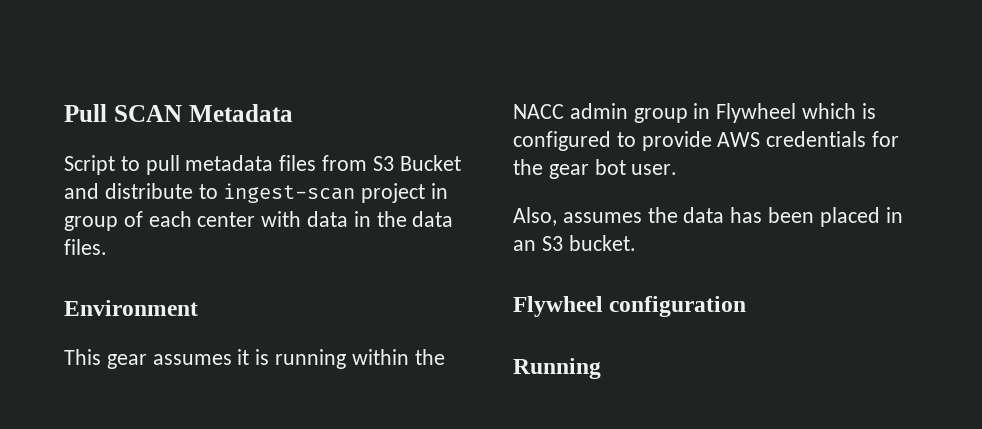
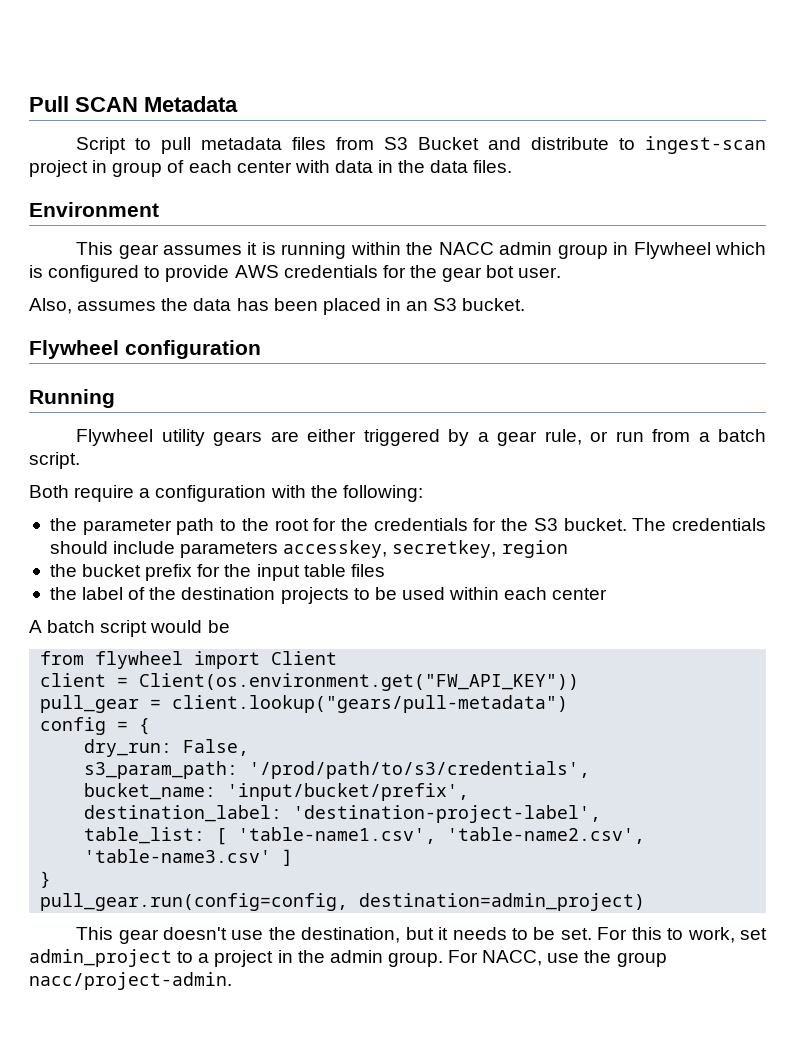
(601, 368) none -> [76,429,766,446] [29,452,80,469] [29,485,423,502] [49,518,766,535] [49,540,568,558] [49,564,385,581] [49,587,608,604] [29,620,230,637] [40,651,338,669] [40,673,580,691] [40,695,569,713] [40,717,151,735] [84,739,250,757] [84,761,591,779] [84,783,470,801] [84,805,602,823] [84,827,646,845] [84,849,294,866] [40,871,52,888] [40,893,646,911] [76,927,767,944] [29,949,667,967] [29,972,232,990] // Flywheel utility gears are either triggered by a gear rule, or run from a batch script. // Both require a configuration with the following: // the parameter path to the root for the credentials for the S3 bucket. The credentials should include parameters accesskey, secretkey, region // the bucket prefix for the input table files // the label of the destination projects to be used within each center // A batch script would be // from flywheel import Client // client = Client(os.environment.get("FW_API_KEY")) // pull_gear = client.lookup("gears/pull-metadata") // config = { // dry_run: False, // s3_param_path: '/prod/path/to/s3/credentials', // bucket_name: 'input/bucket/prefix', // destination_label: 'destination-project-label', // table_list: [ 'table-name1.csv', 'table-name2.csv', 'table-name3.csv' ] // } // pull_gear.run(config=config, destination=admin_project) // This gear doesn't use the destination, but it needs to be set. For this to work, set admin_project to a project in the admin group. For NACC, use the group nacc/project-admin.

